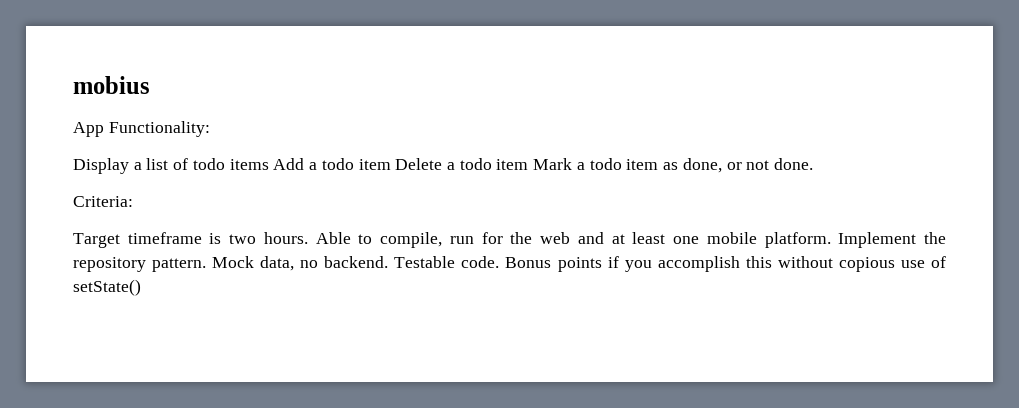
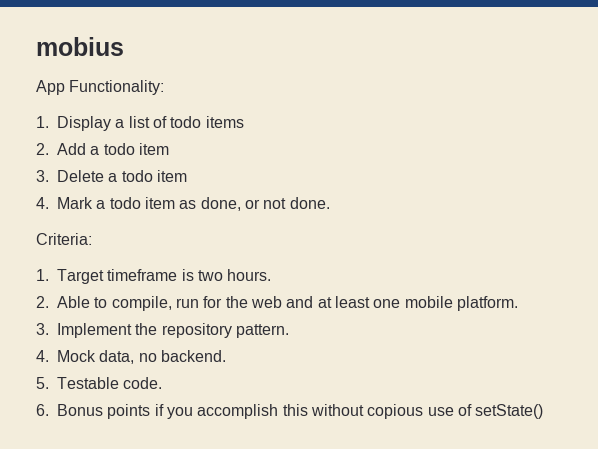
(210, 129) none -> [36,116,49,128] 1.
(269, 164) none -> [36,143,49,155] // 2.
(391, 164) none -> [36,170,49,182] // 3.
(529, 164) none -> [36,197,49,209] // 4.
(133, 201) none -> [36,269,49,281] 1.
(308, 238) none -> [36,296,49,308] // 2.
(831, 240) none -> [36,323,49,335] // 3.
(207, 265) none -> [36,350,49,362] // 4.
(389, 262) none -> [36,377,49,389] // 5.
(500, 262) none -> [36,404,49,416] // 6.

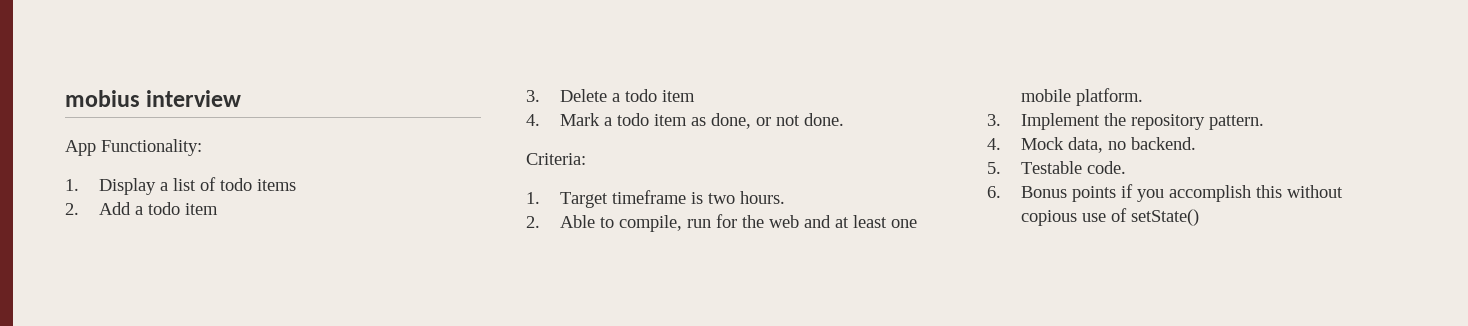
(124, 46) none -> [146,90,242,107] interview

